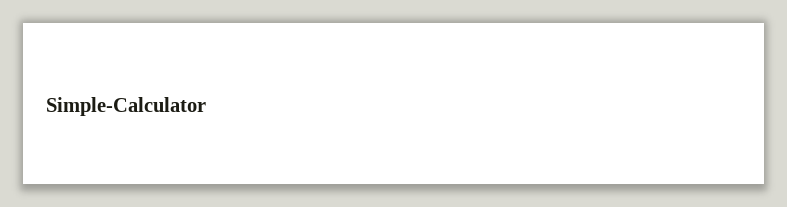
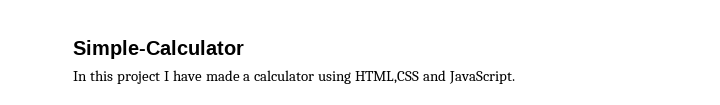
(206, 106) none -> [73,70,516,84] // In this project I have made a calculator using HTML,CSS and JavaScript.

